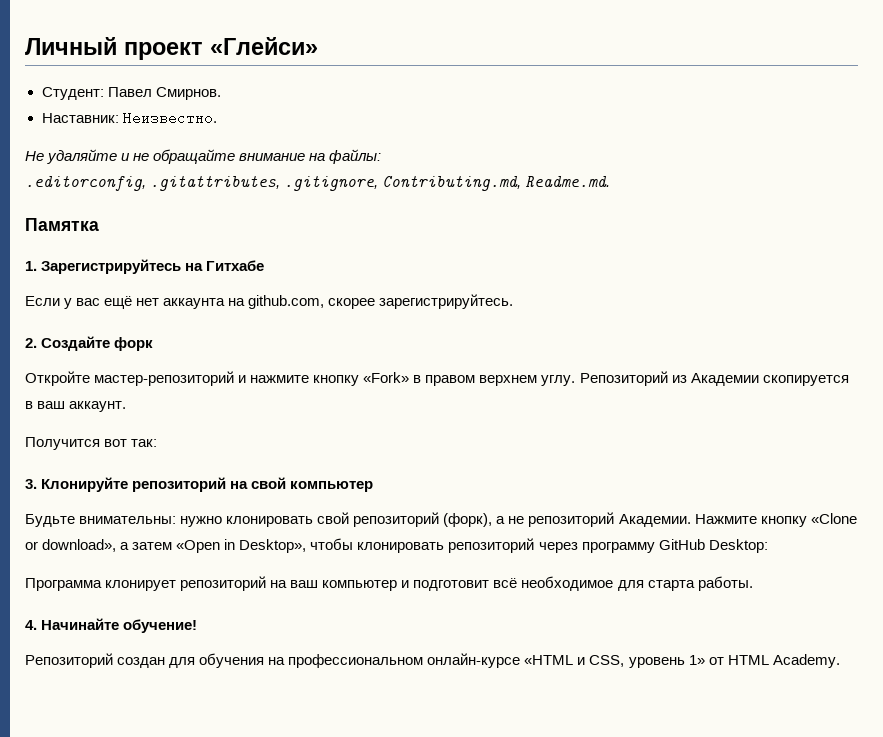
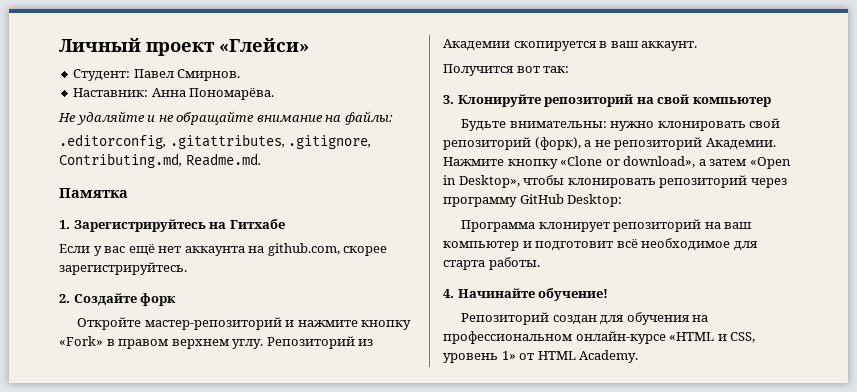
[122,109,217,126] Неизвестно. -> [151,88,275,100] Анна Пономарёва.

